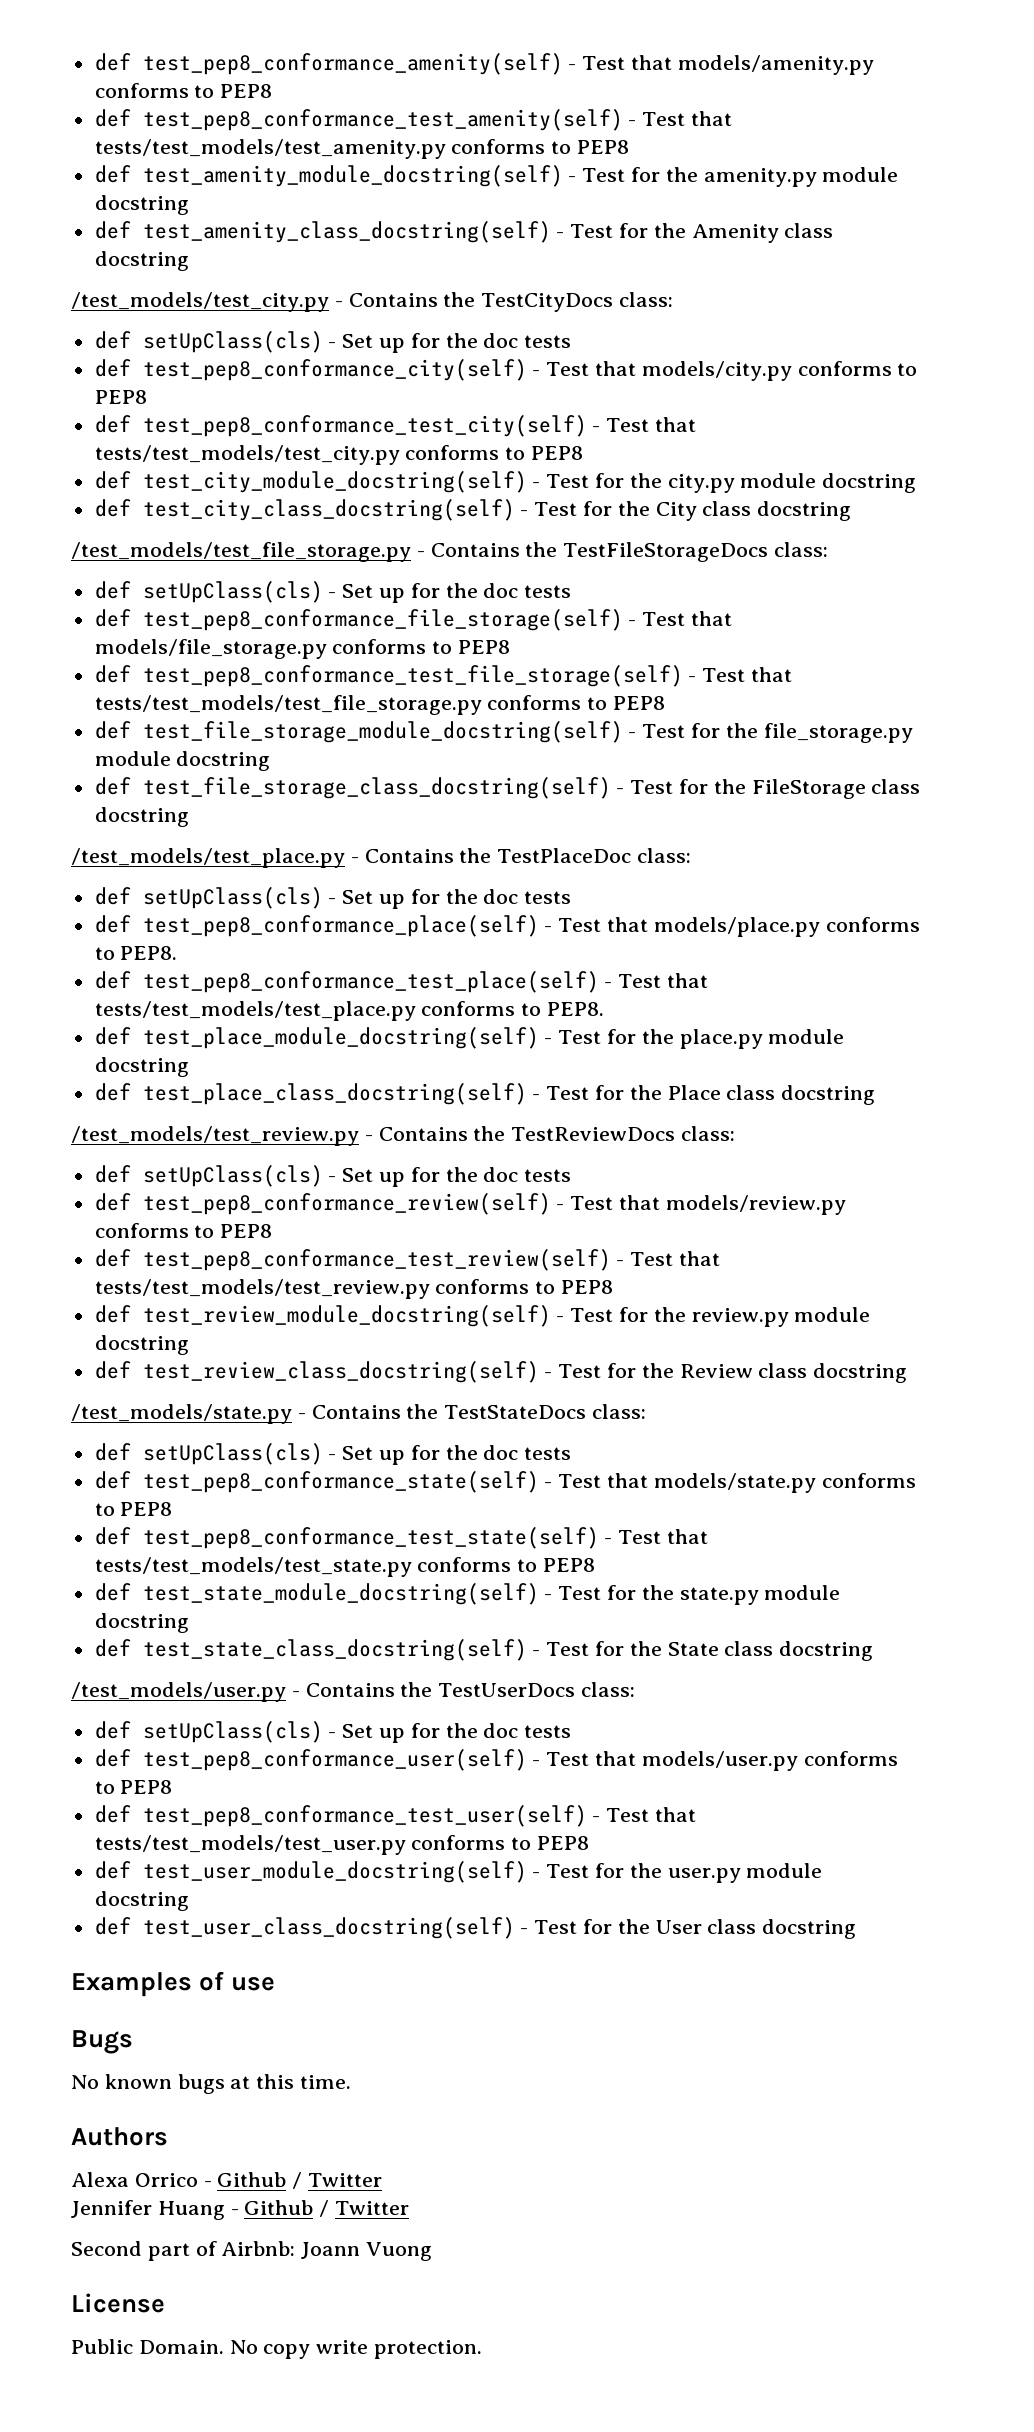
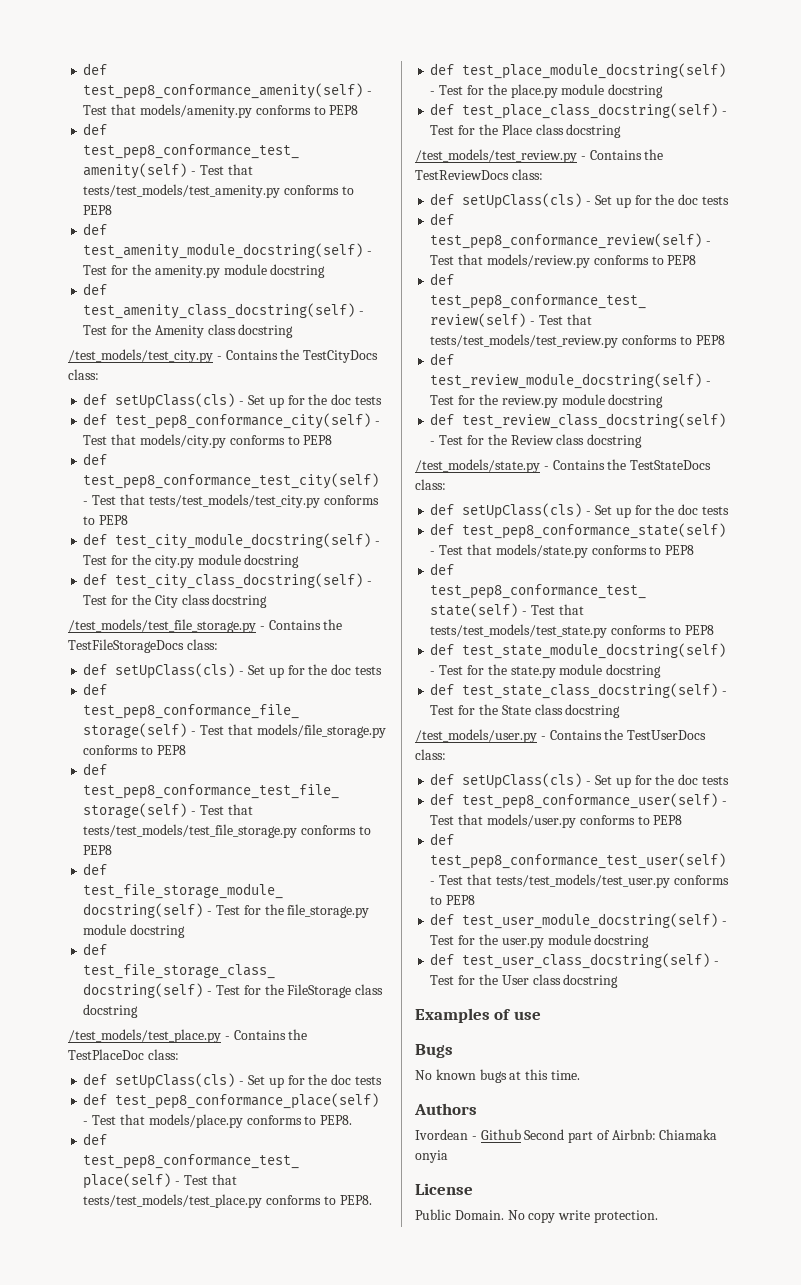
[71,2172,383,2189] [71,2200,410,2220] Alexa Orrico - Github / Twitter // Jennifer Huang - Github / Twitter // -> [415,1129,521,1140] Ivordean - Github
[301,2242,433,2261] Joann Vuong -> [659,1129,718,1140] [415,1150,448,1163] Chiamaka onyia

